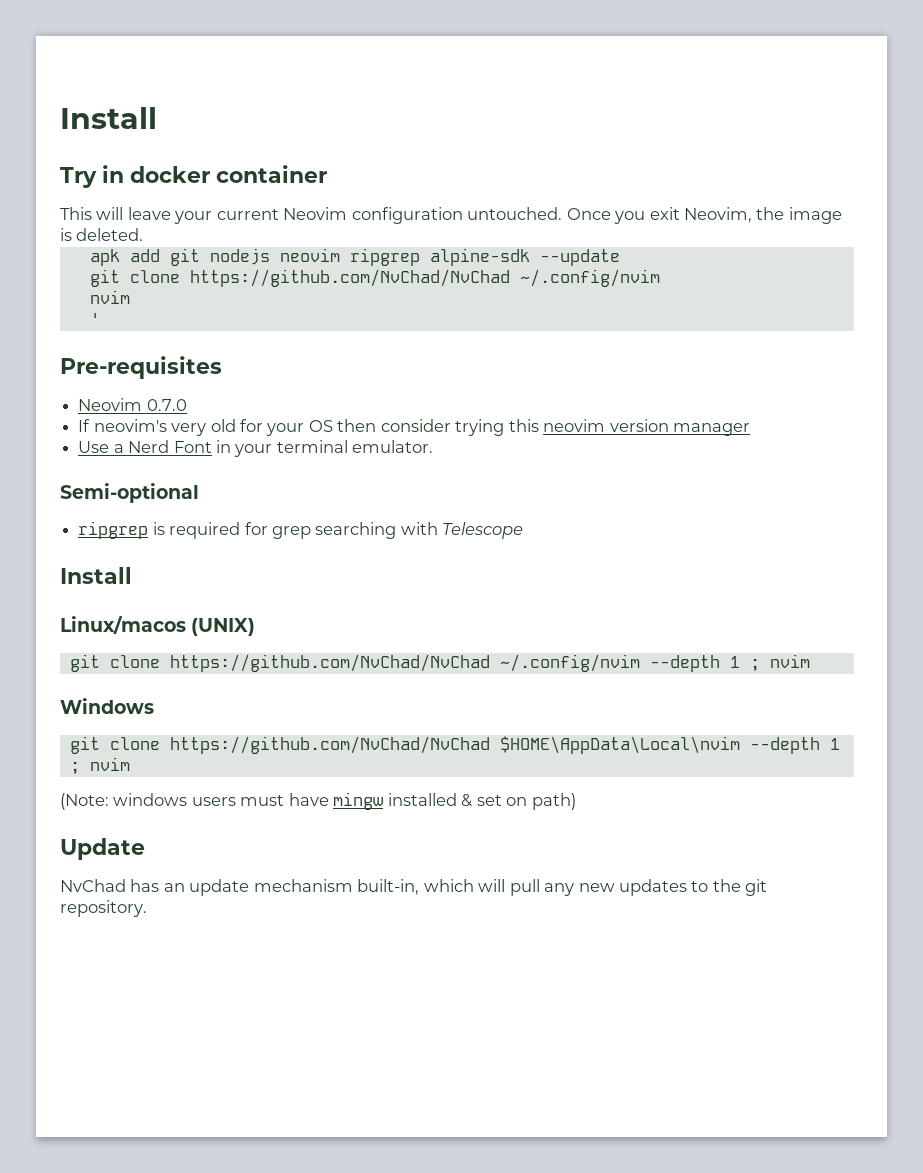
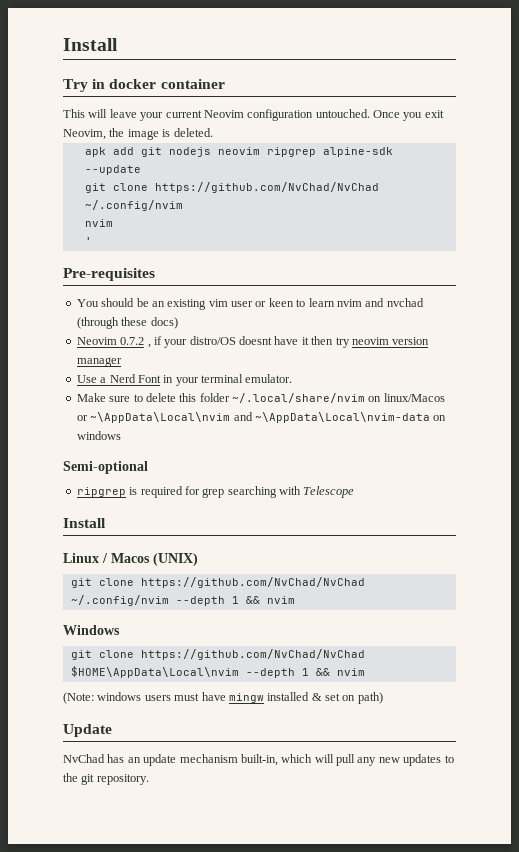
[78,398,187,411] [78,419,539,436] Neovim 0.7.0 // If neovim's very old for your OS then consider trying this -> [76,298,424,310] [76,317,178,329] [76,336,350,348] You should be an existing vim user or keen to learn nvim and nvchad (through these docs) // Neovim 0.7.2 , if your distro/OS doesnt have it then try
(434, 446) none -> [76,393,445,403] [76,412,447,423] [76,431,121,440] // Make sure to delete this folder ~/.local/share/nvim on linux/Macos or ~\AppData\Local\nvim and ~\AppData\Local\nvim-data on windows
[60,616,186,634] Linux/macos -> [63,553,150,563] Linux / Macos
[749,659,760,671] ; -> [245,596,260,604] &&
[69,762,80,774] ; -> [315,668,330,676] &&

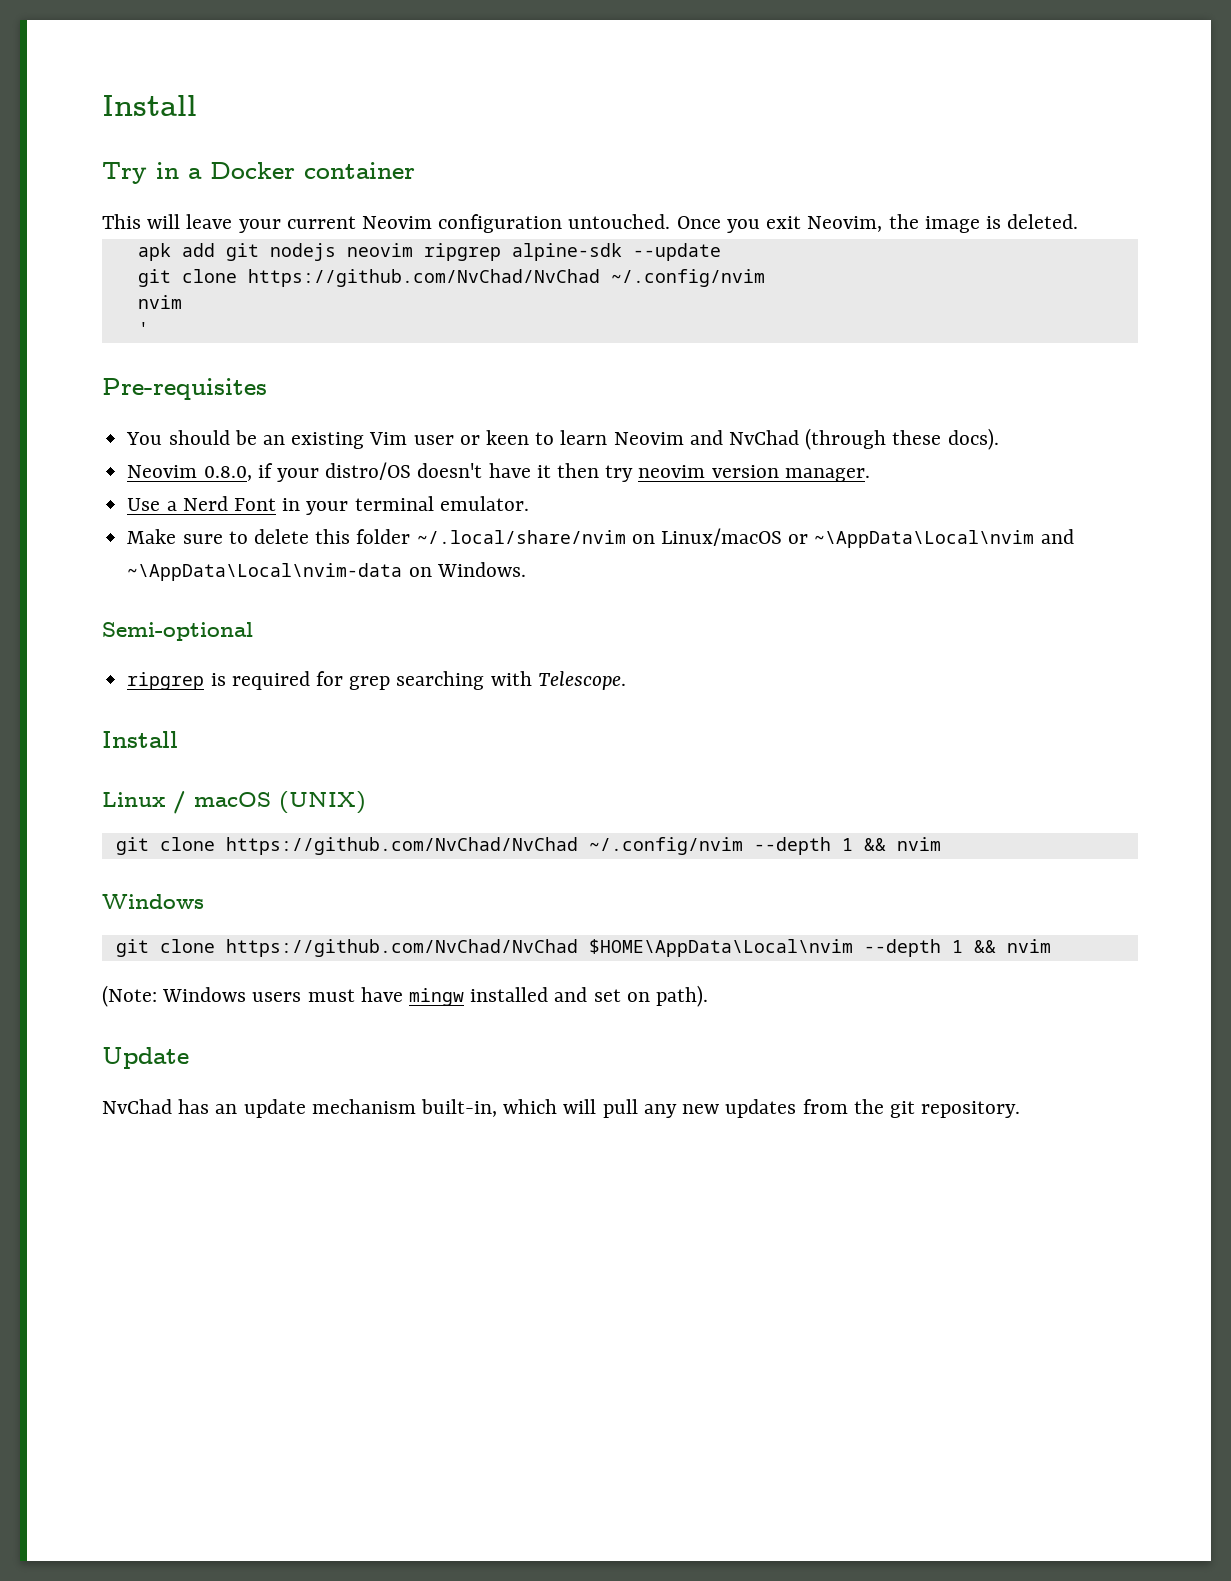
[109,79,157,89] docker -> [188,162,295,179] a Docker
[208,299,228,307] vim -> [369,432,408,445] Vim
[336,298,424,307] nvim and nvchad -> [613,430,800,445] Neovim and NvChad
[150,317,178,329] [76,337,151,348] docs) // Neovim 0.7.2 , -> [947,428,999,450] [127,465,252,481] docs). // Neovim 0.8.0,
[239,336,272,345] doesnt -> [417,463,483,478] doesn't
[76,357,122,367] manager -> [784,468,870,482] manager.
[383,393,445,402] linux/Macos -> [660,528,782,546] Linux/macOS
[76,431,121,440] windows -> [436,562,526,577] Windows.
[303,486,355,498] Telescope -> [537,671,626,690] Telescope.
[111,553,150,563] Macos -> [194,792,271,807] macOS
[97,692,142,701] windows -> [162,987,247,1002] Windows
[311,693,322,701] & -> [554,987,588,1002] and
[357,692,383,704] path) -> [656,985,709,1007] path).
[444,755,454,763] to -> [802,1099,848,1114] from

